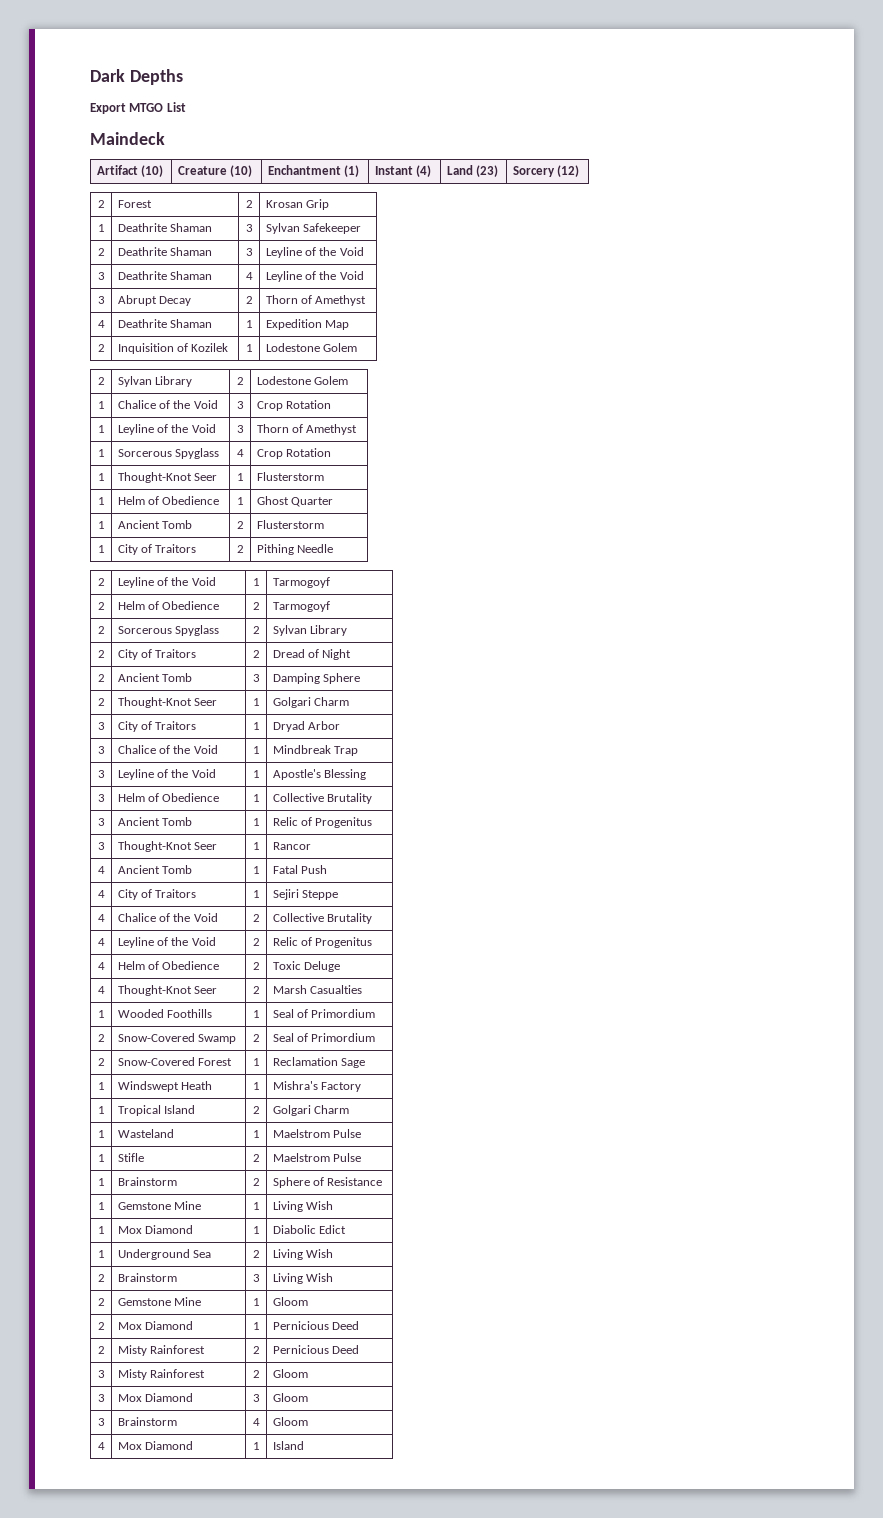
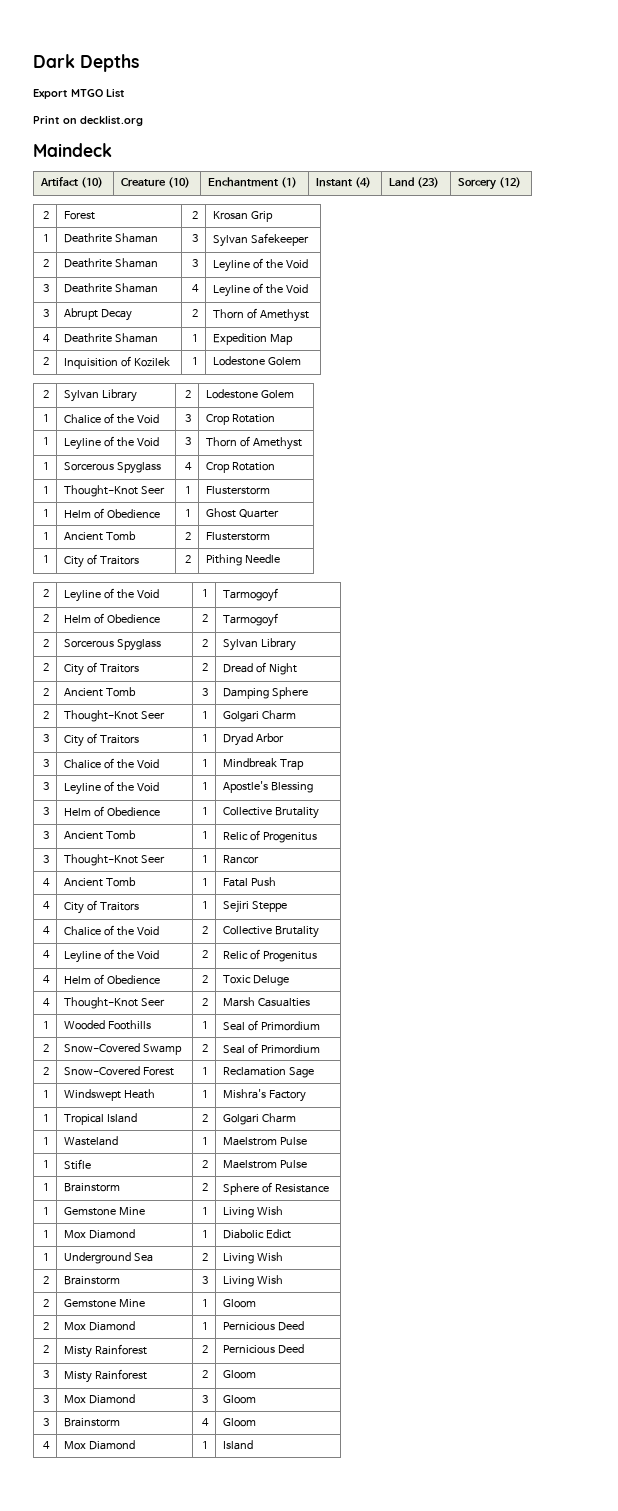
(186, 107) none -> [33,115,143,126] // Print on decklist.org

